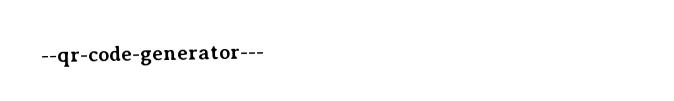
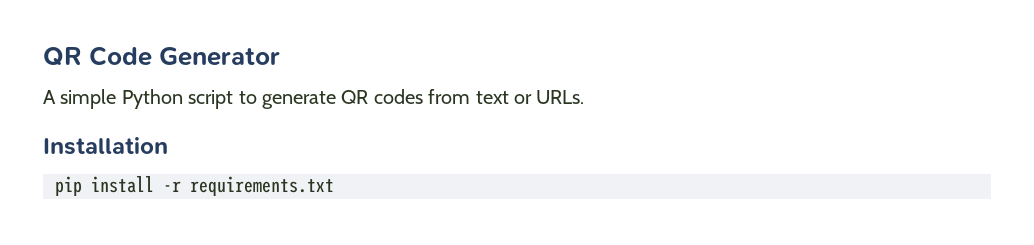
[40,43,265,68] --qr-code-generator--- -> [43,46,281,66] [43,89,585,109] [43,137,168,155] [55,176,334,196] QR Code Generator // A simple Python script to generate QR codes from text or URLs. // Installation // pip install -r requirements.txt

